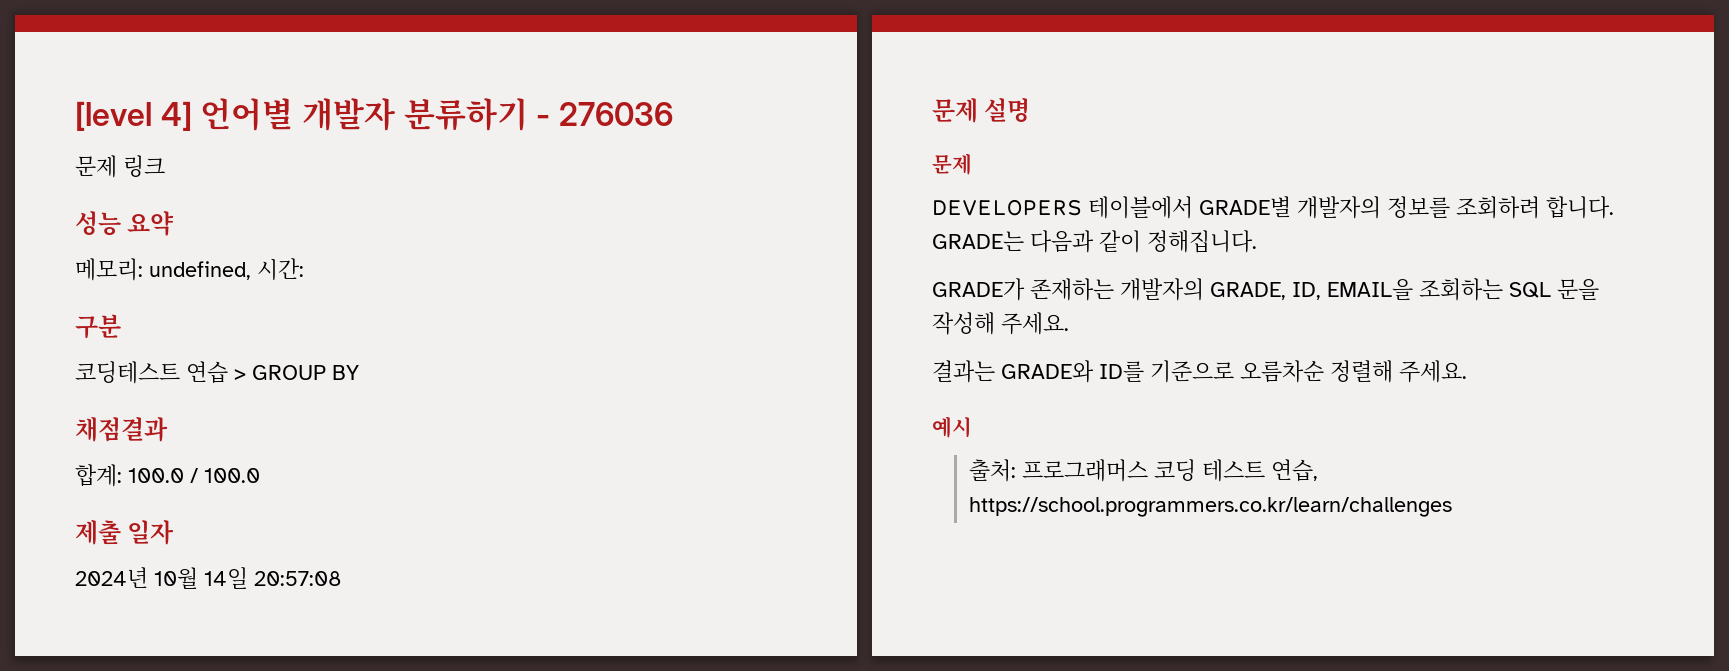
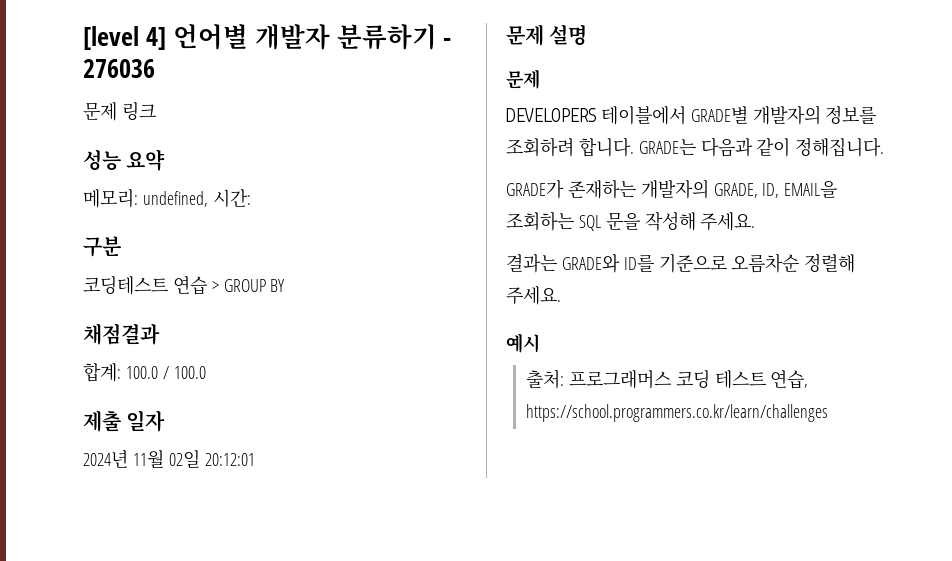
[154,567,342,589] 10월 14일 20:57:08 -> [132,450,255,468] 11월 02일 20:12:01

